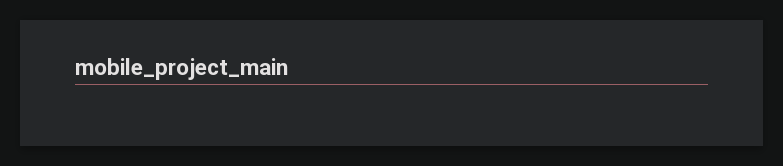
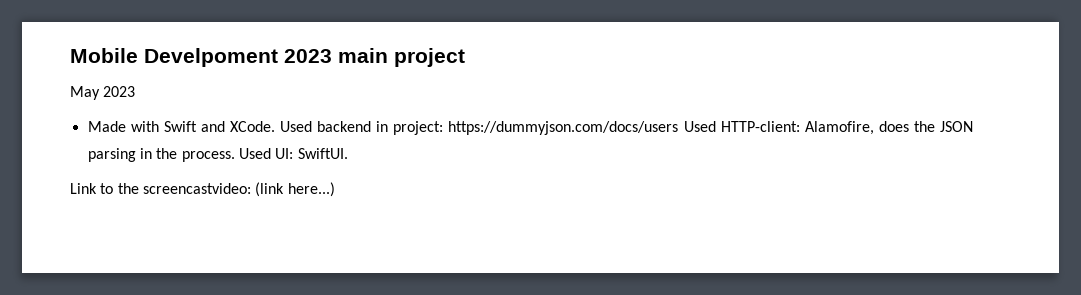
[75,58,288,80] mobile_project_main -> [70,48,465,67] [70,86,136,100] [87,121,974,135] [87,148,348,162] [70,182,335,197] Mobile Develpoment 2023 main project // May 2023 // Made with Swift and XCode. Used backend in project: https://dummyjson.com/docs/users Used HTTP-client: Alamofire, does the JSON parsing in the process. Used UI: SwiftUI. // Link to the screencastvideo: (link here...)

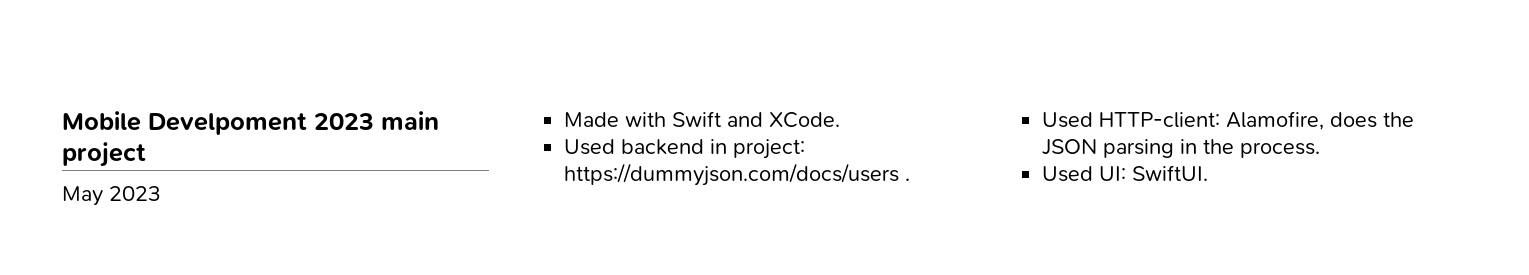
(275, 126) none -> (841, 120) //
(679, 128) none -> [905,178,911,181] . //
(235, 156) none -> (1321, 150) //
[70,182,335,197] // Link to the screencastvideo: (link here...) -> (1209, 173) none

